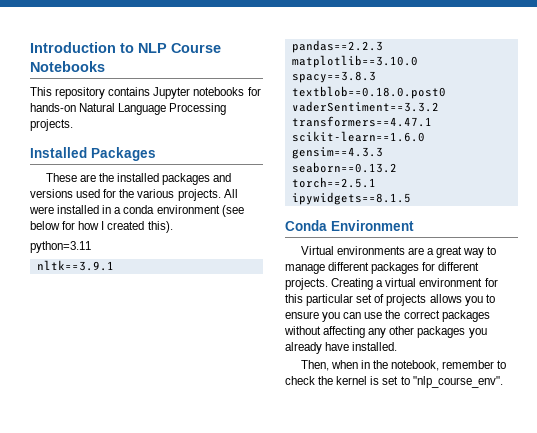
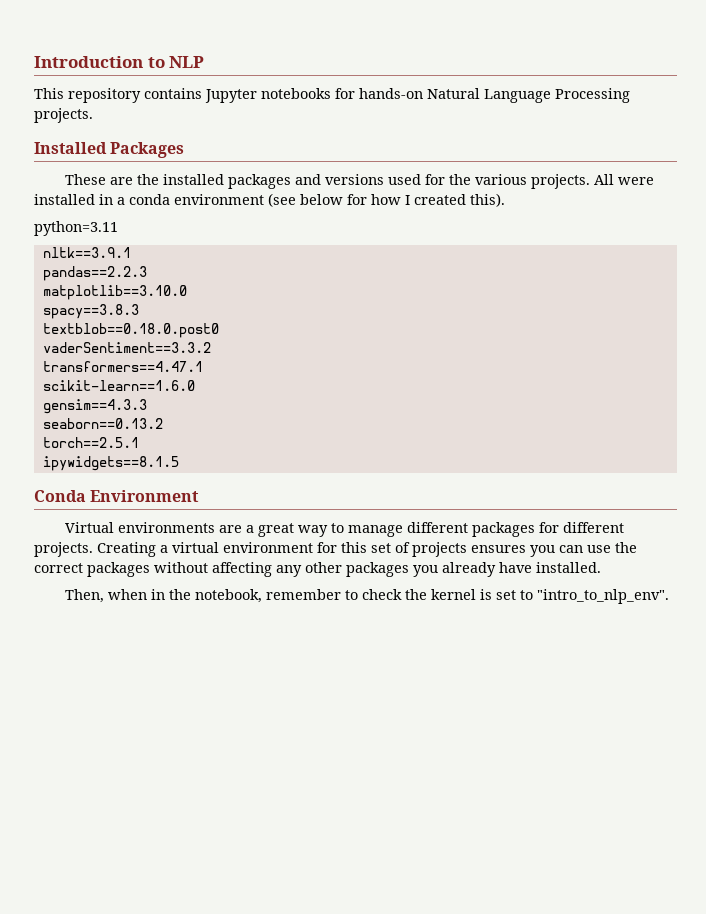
[171,43,221,53] [30,61,105,72] Course Notebooks -> (205, 62) none
[306,294,354,306] particular -> (367, 547) none
[429,294,495,306] [285,311,319,319] allows you to ensure -> [471,545,526,553] ensures
[412,376,503,388] "nlp_course_env". -> [536,589,669,604] "intro_to_nlp_env".

